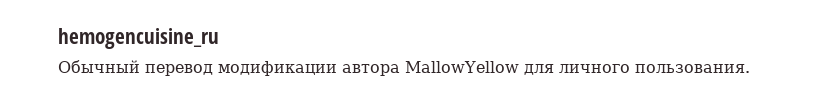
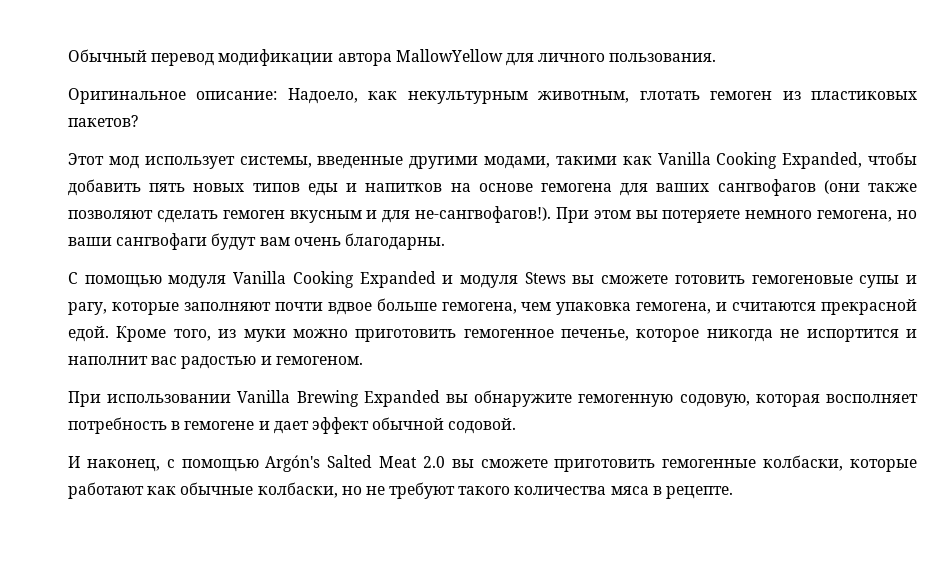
[58,28,219,49] hemogencuisine_ru // -> (68, 55) none
(750, 68) none -> [68,88,918,104] [68,115,138,127] [68,152,918,169] [68,179,917,196] [68,206,917,223] [68,233,445,250] [68,271,917,288] [68,298,917,315] [68,326,917,342] [68,356,363,369] [68,390,918,407] [68,417,517,434] [68,455,917,472] [68,482,734,499] // Оригинальное описание: Надоело, как некультурным животным, глотать гемоген из пластиковых пакетов? // Этот мод использует системы, введенные другими модами, такими как Vanilla Cooking Expanded, чтобы добавить пять новых типов еды и напитков на основе гемогена для ваших сангвофагов (они также позволяют сделать гемоген вкусным и для не-сангвофагов!). При этом вы потеряете немного гемогена, но ваши сангвофаги будут вам очень благодарны. // С помощью модуля Vanilla Cooking Expanded и модуля Stews вы сможете готовить гемогеновые супы и рагу, которые заполняют почти вдвое больше гемогена, чем упаковка гемогена, и считаются прекрасной едой. Кроме того, из муки можно приготовить гемогенное печенье, которое никогда не испортится и наполнит вас радостью и гемогеном. // При использовании Vanilla Brewing Expanded вы обнаружите гемогенную содовую, которая восполняет потребность в гемогене и дает эффект обычной содовой. // И наконец, с помощью Argón's Salted Meat 2.0 вы сможете приготовить гемогенные колбаски, которые работают как обычные колбаски, но не требуют такого количества мяса в рецепте.

